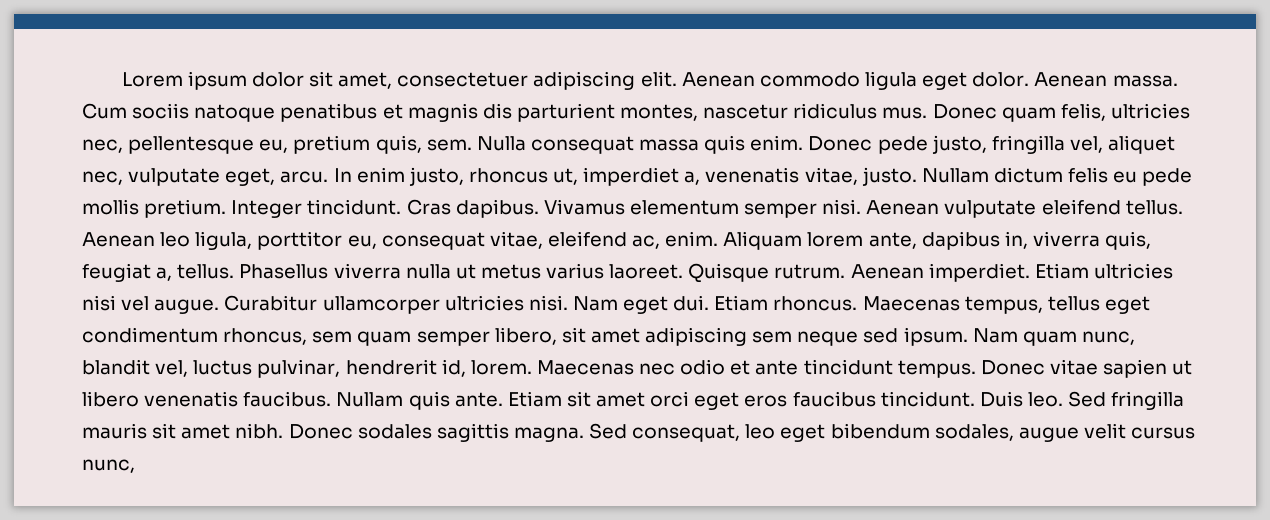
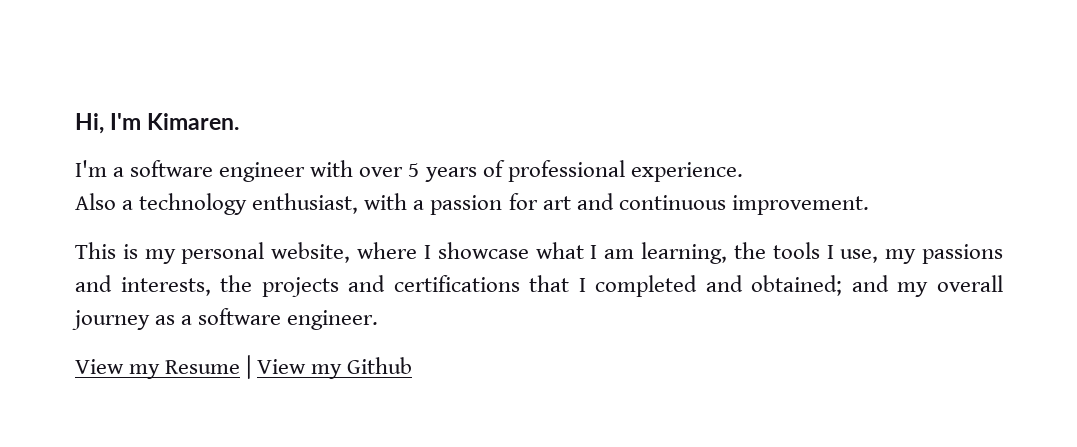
[121,71,1178,90] [82,103,1190,122] [82,135,1176,154] [82,167,1193,186] [82,199,1183,218] [82,231,1152,250] [82,263,1173,283] [82,295,1150,314] [82,327,1135,346] [82,359,1193,378] [82,391,1185,410] [82,423,1196,442] [82,459,135,473] Lorem ipsum dolor sit amet, consectetuer adipiscing elit. Aenean commodo ligula eget dolor. Aenean massa. Cum sociis natoque penatibus et magnis dis parturient montes, nascetur ridiculus mus. Donec quam felis, ultricies nec, pellentesque eu, pretium quis, sem. Nulla consequat massa quis enim. Donec pede justo, fringilla vel, aliquet nec, vulputate eget, arcu. In enim justo, rhoncus ut, imperdiet a, venenatis vitae, justo. Nullam dictum felis eu pede mollis pretium. Integer tincidunt. Cras dapibus. Vivamus elementum semper nisi. Aenean vulputate eleifend tellus. Aenean leo ligula, porttitor eu, consequat vitae, eleifend ac, enim. Aliquam lorem ante, dapibus in, viverra quis, feugiat a, tellus. Phasellus viverra nulla ut metus varius laoreet. Quisque rutrum. Aenean imperdiet. Etiam ultricies nisi vel augue. Curabitur ullamcorper ultricies nisi. Nam eget dui. Etiam rhoncus. Maecenas tempus, tellus eget condimentum rhoncus, sem quam semper libero, sit amet adipiscing sem neque sed ipsum. Nam quam nunc, blandit vel, luctus pulvinar, hendrerit id, lorem. Maecenas nec odio et ante tincidunt tempus. Donec vitae sapien ut libero venenatis faucibus. Nullam quis ante. Etiam sit amet orci eget eros faucibus tincidunt. Duis leo. Sed fringilla mauris sit amet nibh. Donec sodales sagittis magna. Sed consequat, leo eget bibendum sodales, augue velit cursus nunc, -> [75,113,240,134] [75,160,743,182] [75,193,869,215] [75,242,1004,264] [75,275,1004,297] [72,308,379,330] [75,355,413,379] Hi, I'm Kimaren. // I'm a software engineer with over 5 years of professional experience. // Also a technology enthusiast, with a passion for art and continuous improvement. // This is my personal website, where I showcase what I am learning, the tools I use, my passions and interests, the projects and certifications that I completed and obtained; and my overall journey as a software engineer. // View my Resume | View my Github

